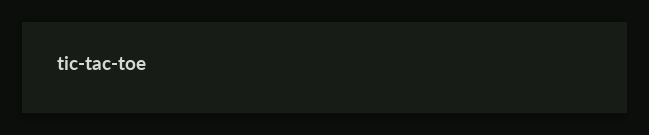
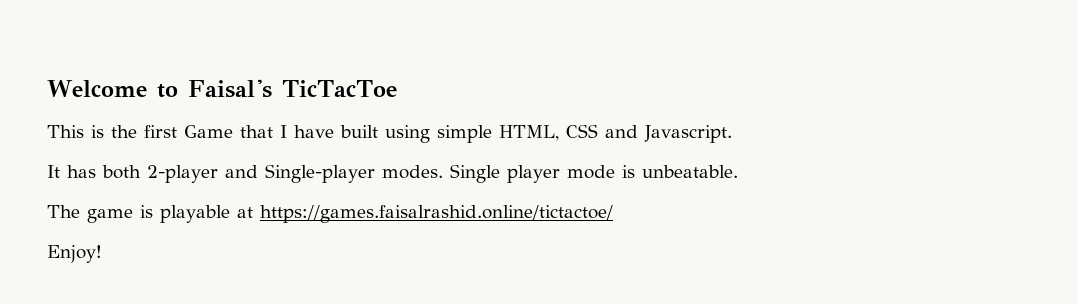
[57,56,146,70] tic-tac-toe -> [47,79,397,98] [47,124,732,143] [47,164,738,183] [47,205,613,223] [47,245,102,263] Welcome to Faisal's TicTacToe // This is the first Game that I have built using simple HTML, CSS and Javascript. // It has both 2-player and Single-player modes. Single player mode is unbeatable. // The game is playable at https://games.faisalrashid.online/tictactoe/ // Enjoy!

